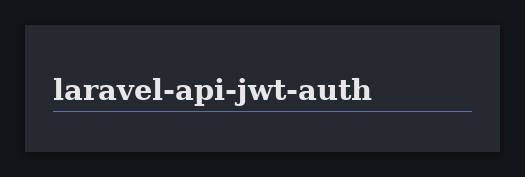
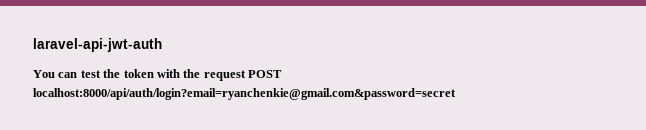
(372, 92) none -> [33,69,282,81] [33,88,456,100] // You can test the token with the request POST localhost:8000/api/auth/login?email=ryanchenkie@gmail.com&password=secret

